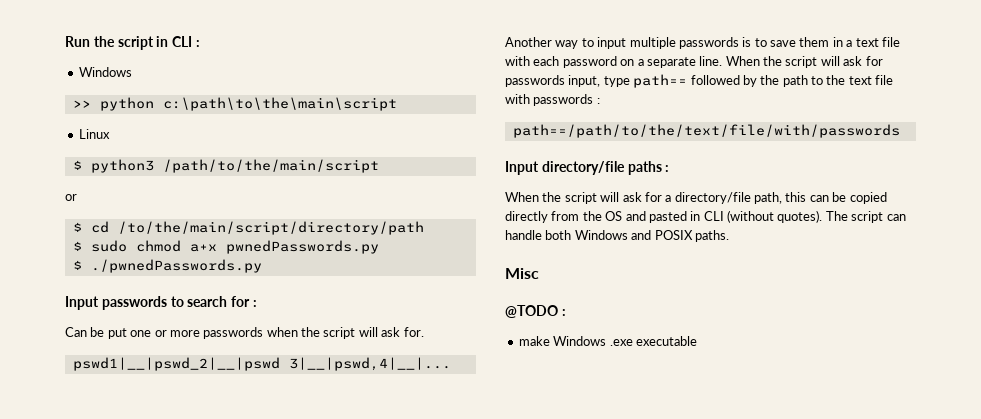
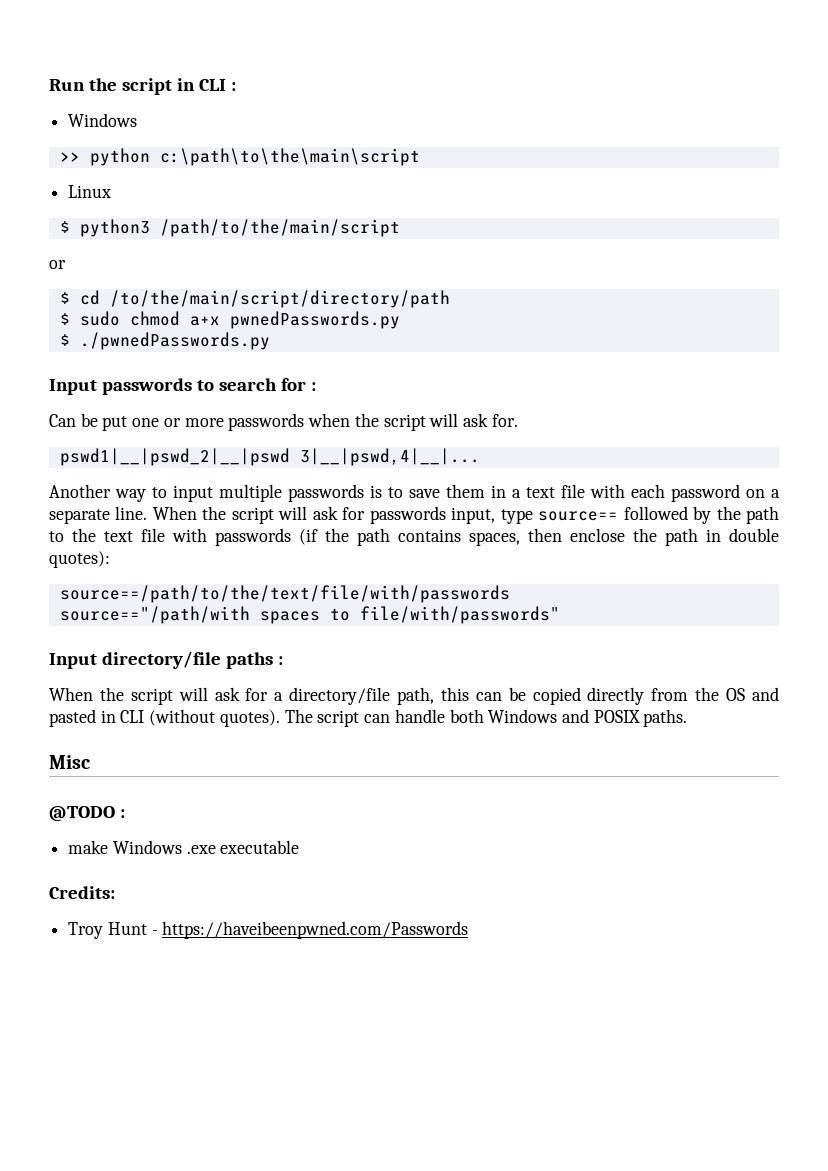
[633,74,688,88] path== -> [538,511,619,521] source==
[596,98,600,104] [512,124,900,138] : // path==/path/to/the/text/file/with/passwords -> [299,528,779,546] [49,551,110,568] [59,585,510,603] [59,606,560,624] (if the path contains spaces, then enclose the path in double quotes): // source==/path/to/the/text/file/with/passwords // source=="/path/with spaces to file/with/passwords"
(697, 341) none -> [49,886,115,899] [68,921,469,939] // Credits: // Troy Hunt - https://haveibeenpwned.com/Passwords

